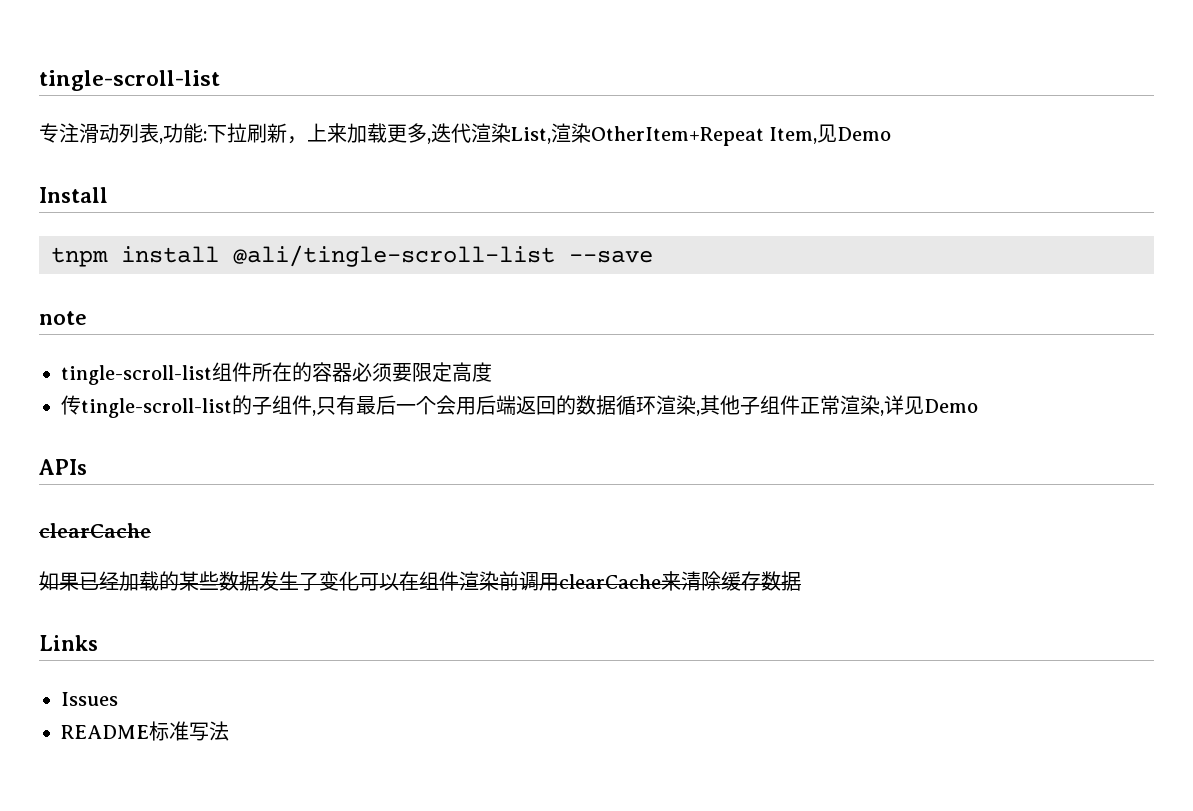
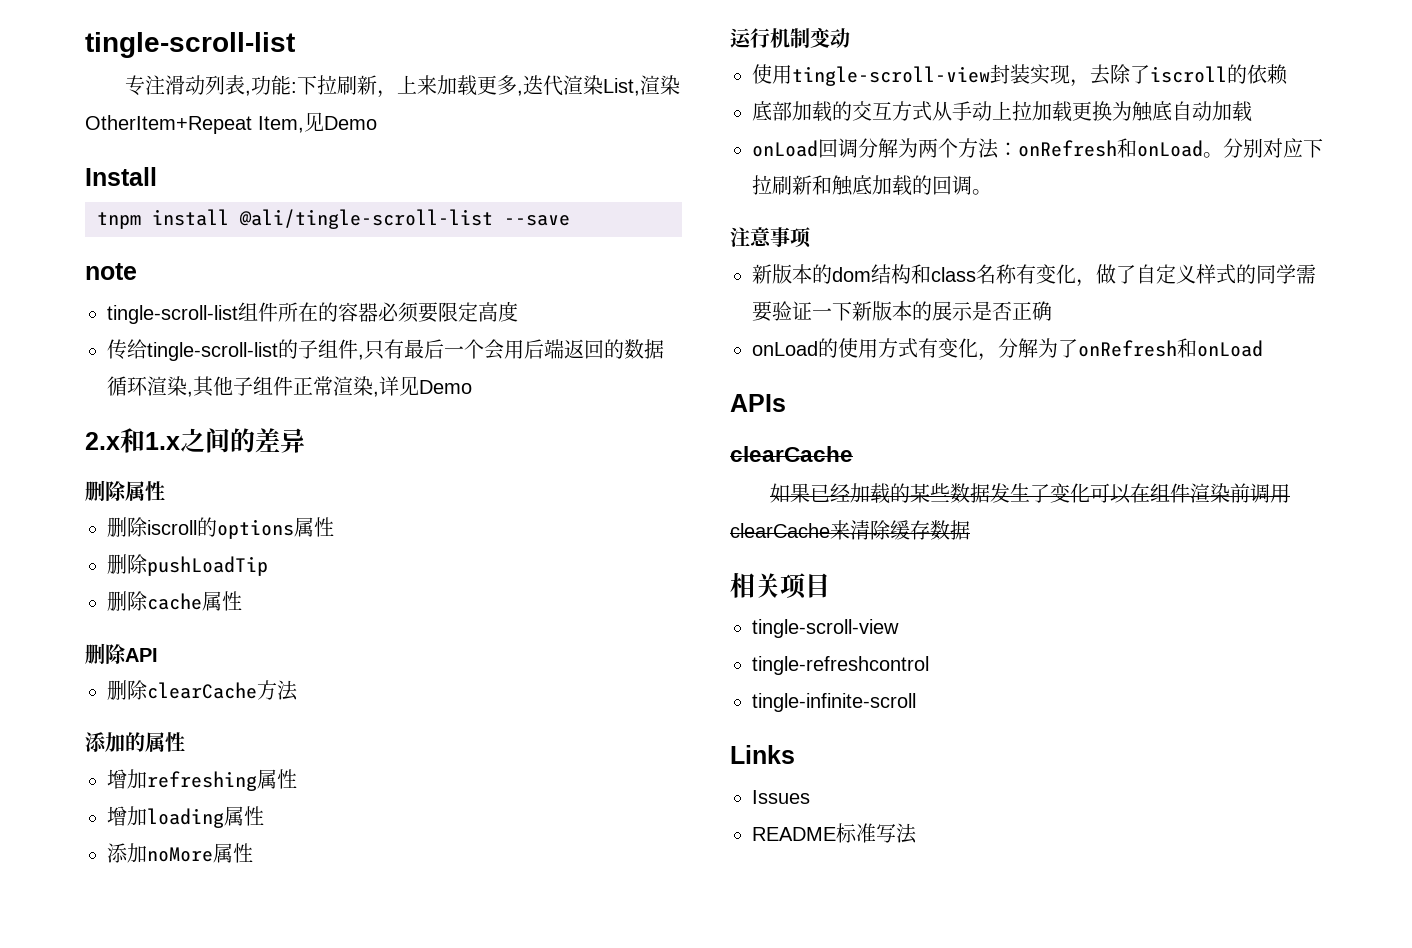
(81, 405) none -> [127,339,147,359] 给
(978, 406) none -> [85,428,305,453] [85,480,165,502] [107,517,334,539] [107,554,268,576] [107,591,242,611] [85,643,158,665] [107,680,298,701] [85,732,185,752] [107,769,297,791] [107,806,264,828] [107,843,253,863] [730,27,850,48] [752,64,1288,87] [752,101,1252,122] [752,138,1323,159] [752,175,992,196] [730,227,811,248] [752,264,1316,287] [752,301,1052,322] [752,338,1263,361] // 2.x和1.x之间的差异 // 删除属性 // 删除iscroll的options属性 // 删除pushLoadTip // 删除cache属性 // 删除API // 删除clearCache方法 // 添加的属性 // 增加refreshing属性 // 增加loading属性 // 添加noMore属性 // 运行机制变动 // 使用tingle-scroll-view封装实现，去除了iscroll的依赖 // 底部加载的交互方式从手动上拉加载更换为触底自动加载 // onLoad回调分解为两个方法：onRefresh和onLoad。分别对应下拉刷新和触底加载的回调。 // 注意事项 // 新版本的dom结构和class名称有变化，做了自定义样式的同学需要验证一下新版本的展示是否正确 // onLoad的使用方式有变化，分解为了onRefresh和onLoad
(801, 581) none -> [730,572,830,599] [752,619,899,638] [752,656,929,675] [752,693,916,712] // 相关项目 // tingle-scroll-view // tingle-refreshcontrol // tingle-infinite-scroll

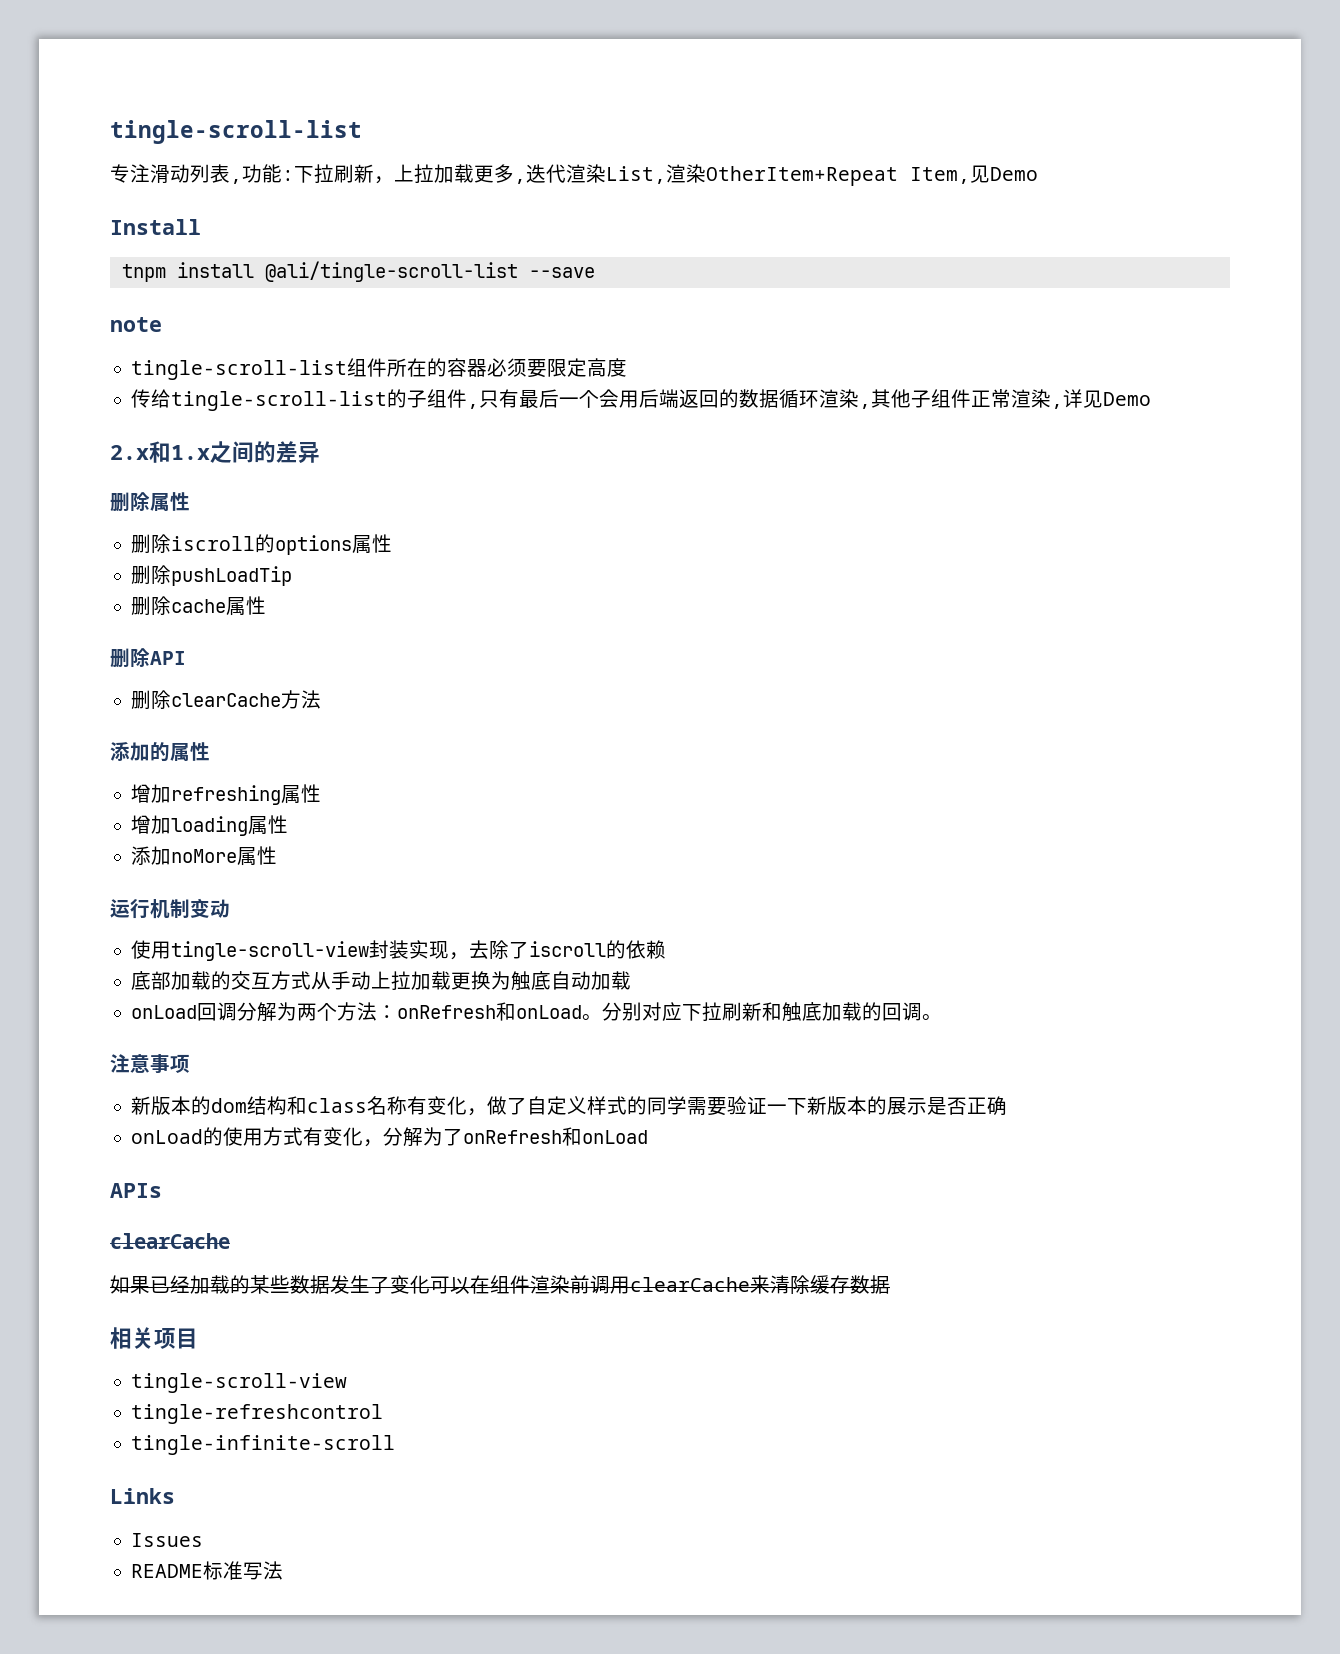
[416,75,437,95] 来 -> [414,164,434,184] 拉

